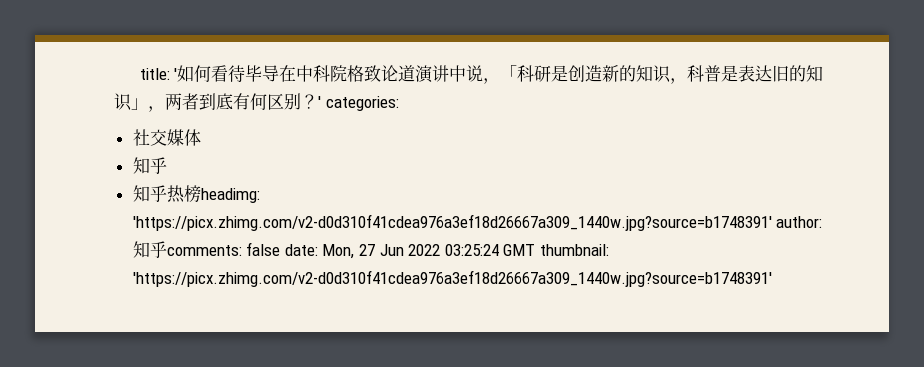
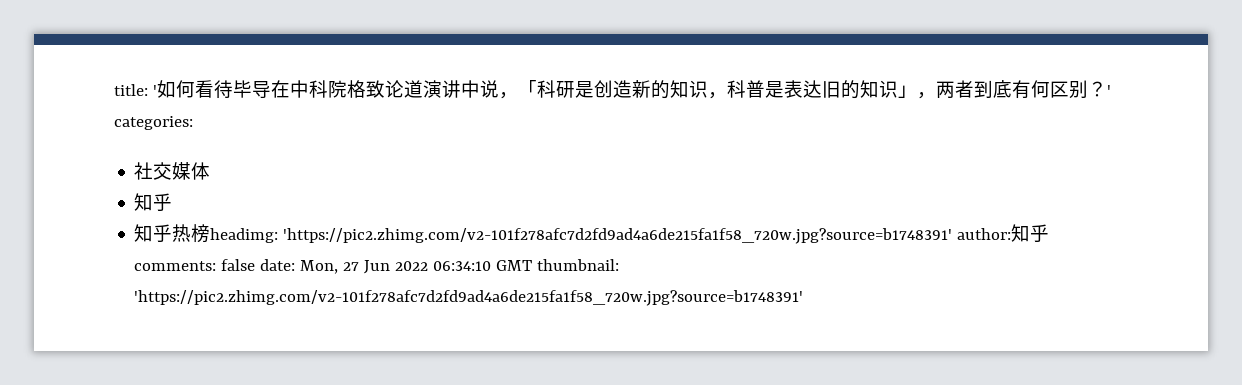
[132,214,772,231] 'https://picx.zhimg.com/v2-d0d310f41cdea976a3ef18d26667a309_1440w.jpg?source=b1748391' -> [283,228,953,244] 'https://pic2.zhimg.com/v2-101f278afc7d2fd9ad4a6de215fa1f58_720w.jpg?source=b1748391'
[444,244,499,256] 03:25:24 -> [433,261,492,271] 06:34:10
[132,270,772,287] 'https://picx.zhimg.com/v2-d0d310f41cdea976a3ef18d26667a309_1440w.jpg?source=b1748391' -> [134,290,804,306] 'https://pic2.zhimg.com/v2-101f278afc7d2fd9ad4a6de215fa1f58_720w.jpg?source=b1748391'

